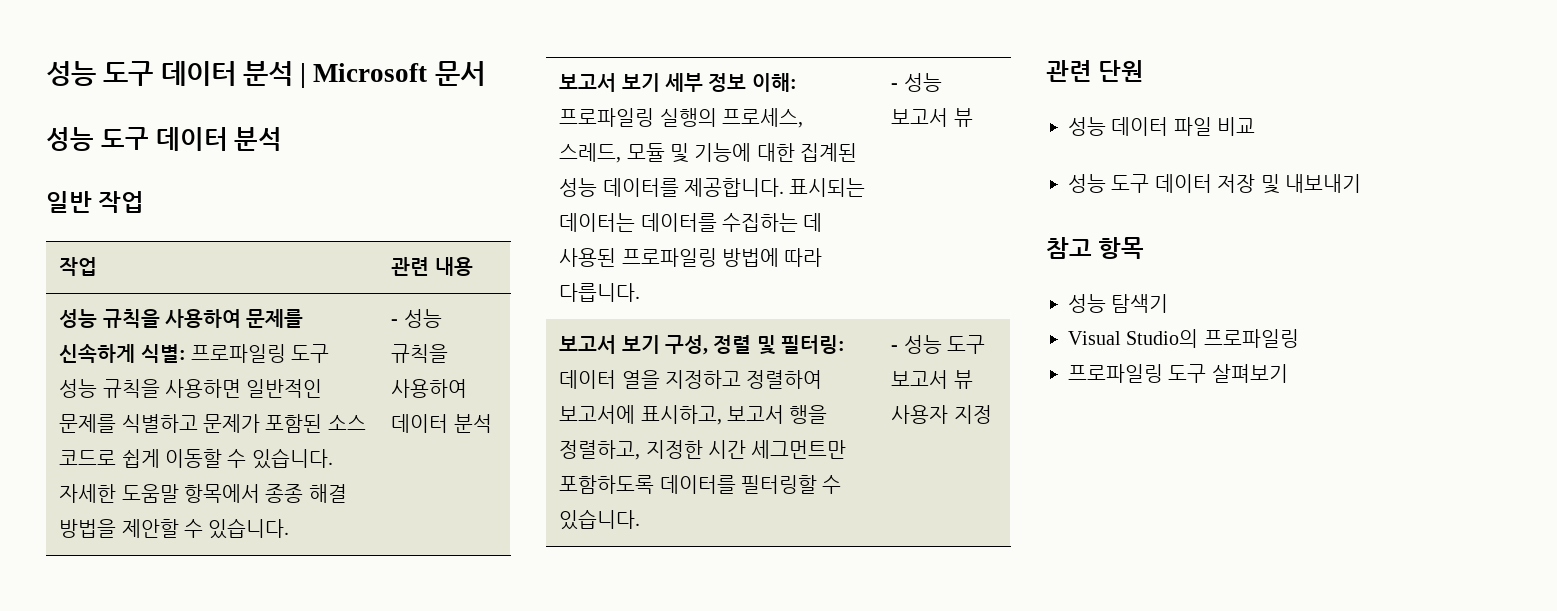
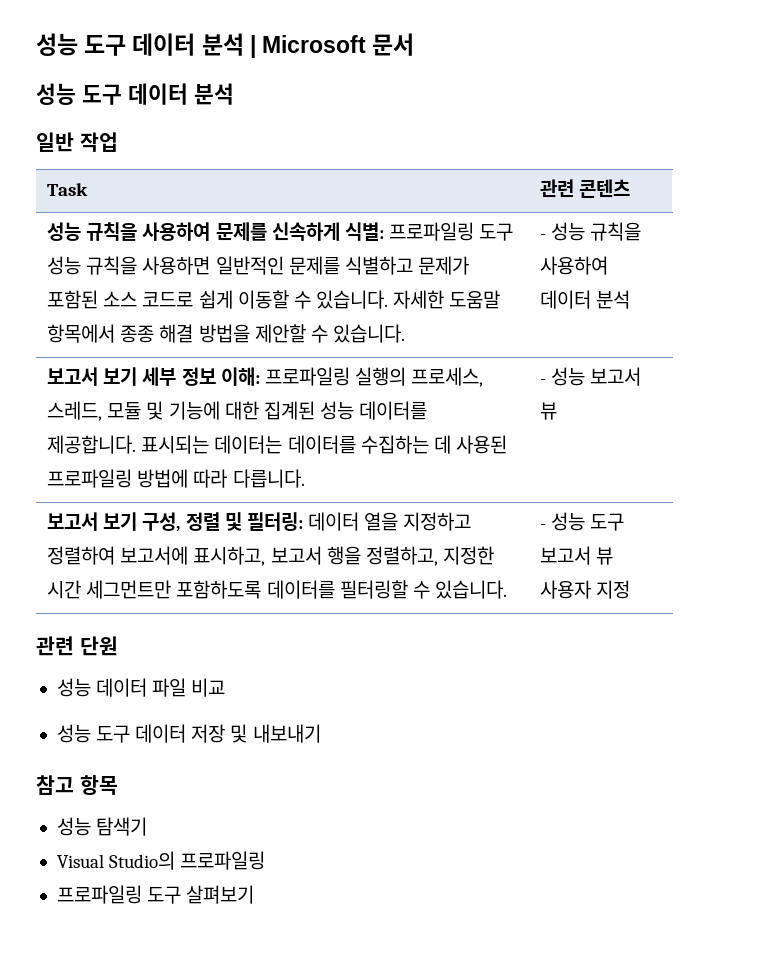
[59,257,98,276] [391,257,473,276] 작업 | 관련 내용 -> [47,183,89,196] [540,179,631,198] Task | 관련 콘텐츠

